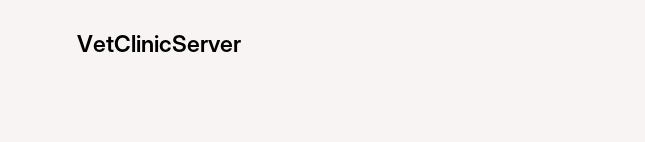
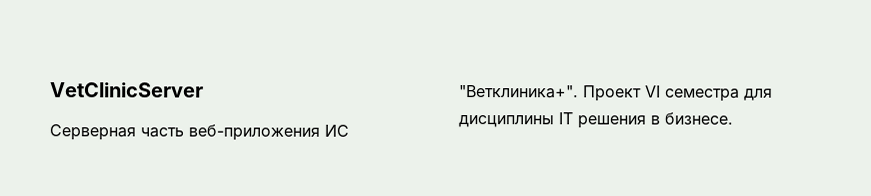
(241, 43) none -> [49,124,349,141] [458,85,773,102] [458,112,733,129] // Серверная часть веб-приложения ИС "Ветклиника+". Проект VI семестра для дисциплины IT решения в бизнесе.

